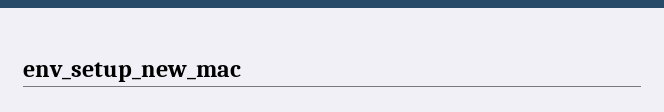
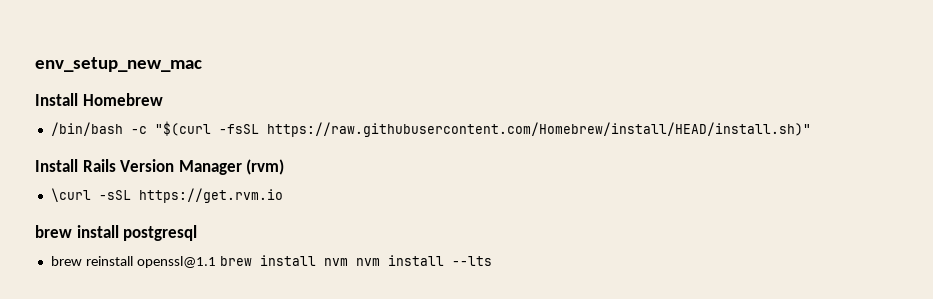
(241, 72) none -> [35,93,163,106] [50,121,811,137] [35,159,285,175] [50,188,283,203] [35,225,198,241] [50,255,492,268] // Install Homebrew // /bin/bash -c "$(curl -fsSL https://raw.githubusercontent.com/Homebrew/install/HEAD/install.sh)" // Install Rails Version Manager (rvm) // \curl -sSL https://get.rvm.io // brew install postgresql // brew reinstall openssl@1.1 brew install nvm nvm install --lts

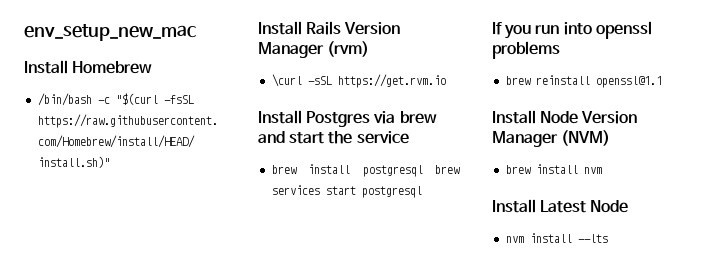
[35,225,198,241] [50,256,216,268] brew install postgresql // brew reinstall openssl@1.1 -> [258,110,437,127] [258,131,409,144] [271,164,460,177] [271,185,422,198] [492,21,652,39] [492,41,560,59] [505,75,662,88] [492,110,638,124] [492,130,611,147] Install Postgres via brew and start the service // brew install postgresql brew services start postgresql // If you run into openssl problems // brew reinstall openssl@1.1 // Install Node Version Manager (NVM) //
(348, 262) none -> [492,199,629,213] // Install Latest Node //

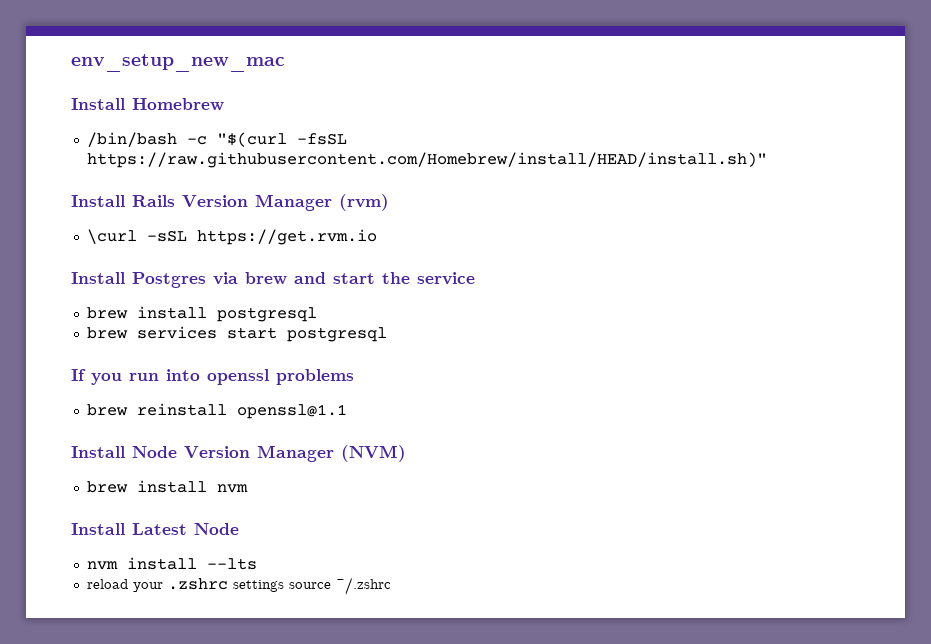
(423, 171) none -> (317, 314) //
(608, 238) none -> [86,577,391,595] // reload your .zshrc settings source ~/.zshrc

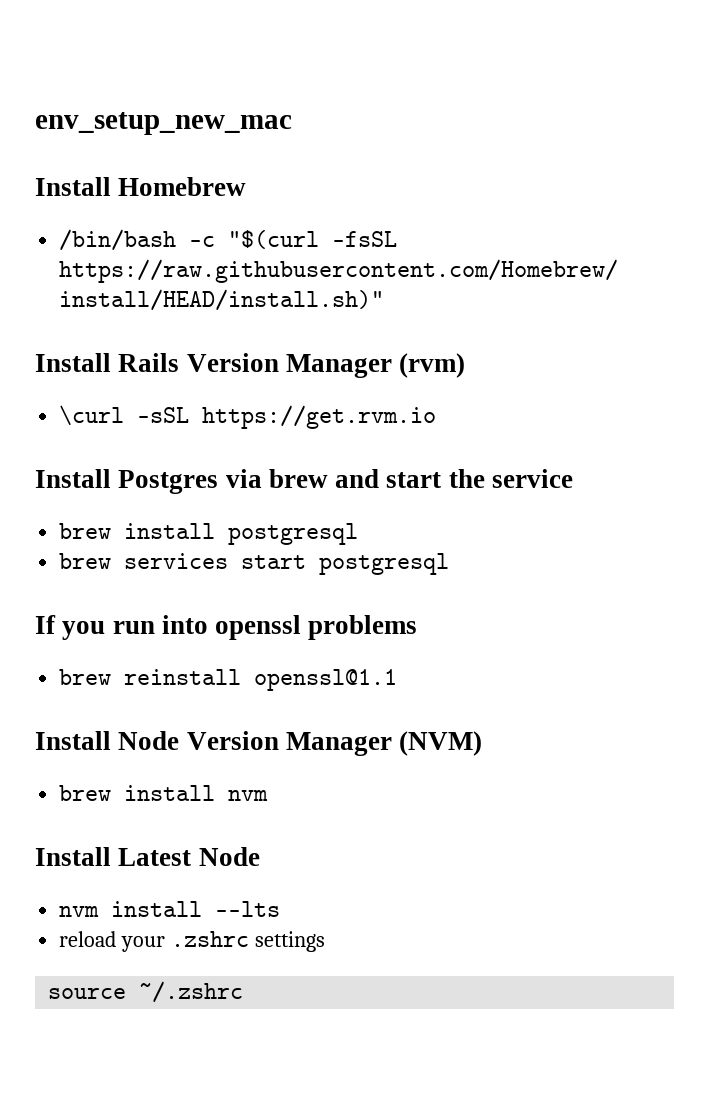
(284, 586) none -> (326, 941) //

